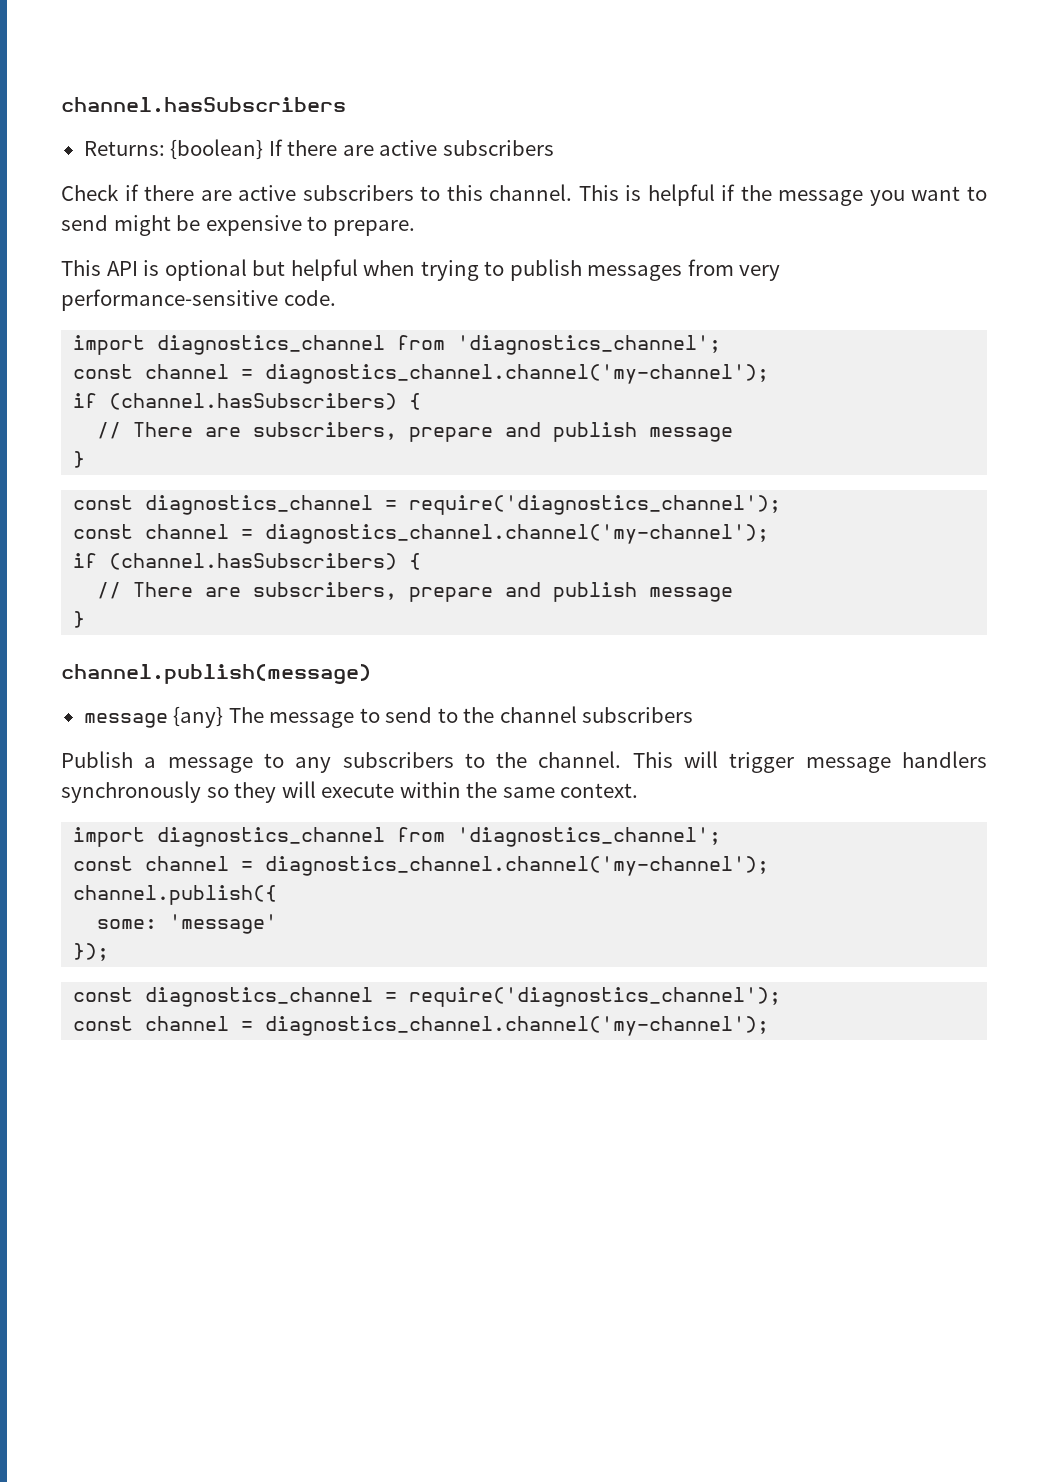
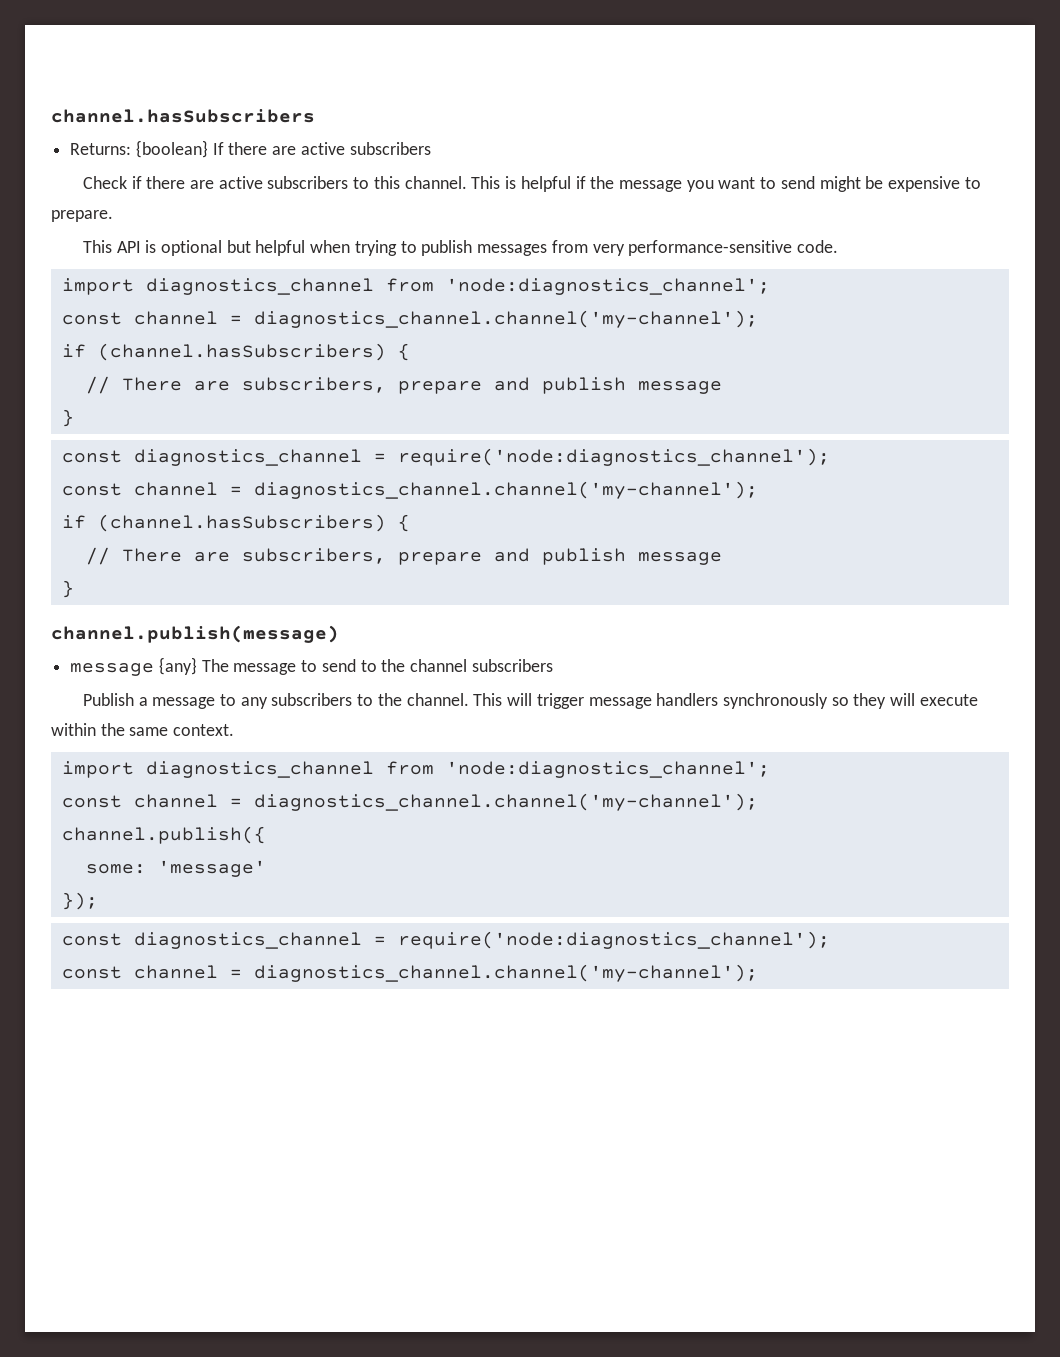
[457,335,722,355] 'diagnostics_channel'; -> [445,278,770,295] 'node:diagnostics_channel';
[409,495,782,515] require('diagnostics_channel'); -> [397,448,830,466] require('node:diagnostics_channel');
[457,827,722,847] 'diagnostics_channel'; -> [445,761,770,778] 'node:diagnostics_channel';
[409,987,782,1007] require('diagnostics_channel'); -> [397,931,830,949] require('node:diagnostics_channel');

